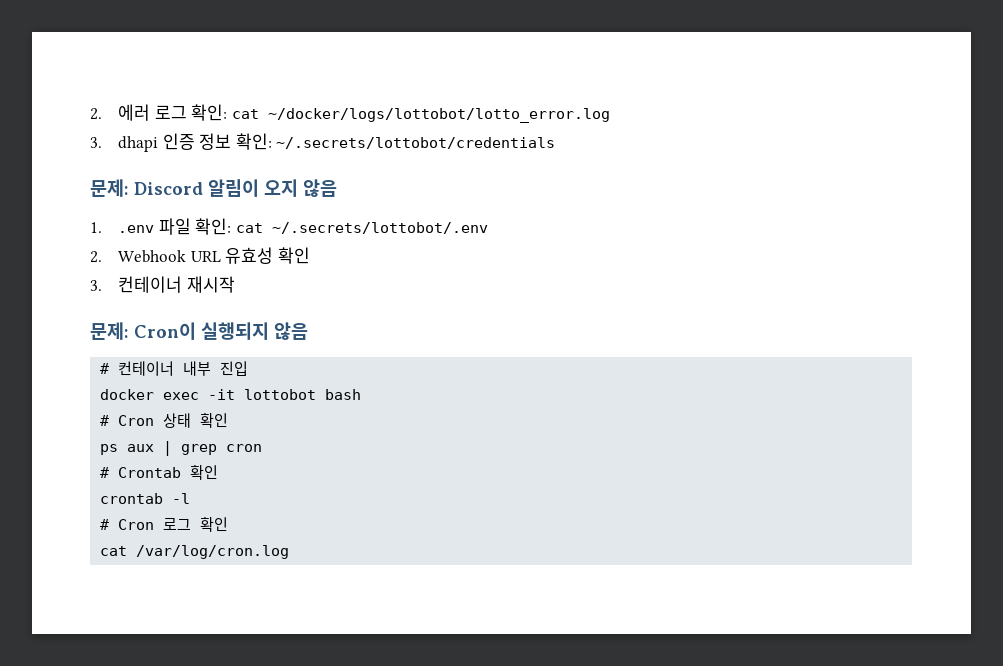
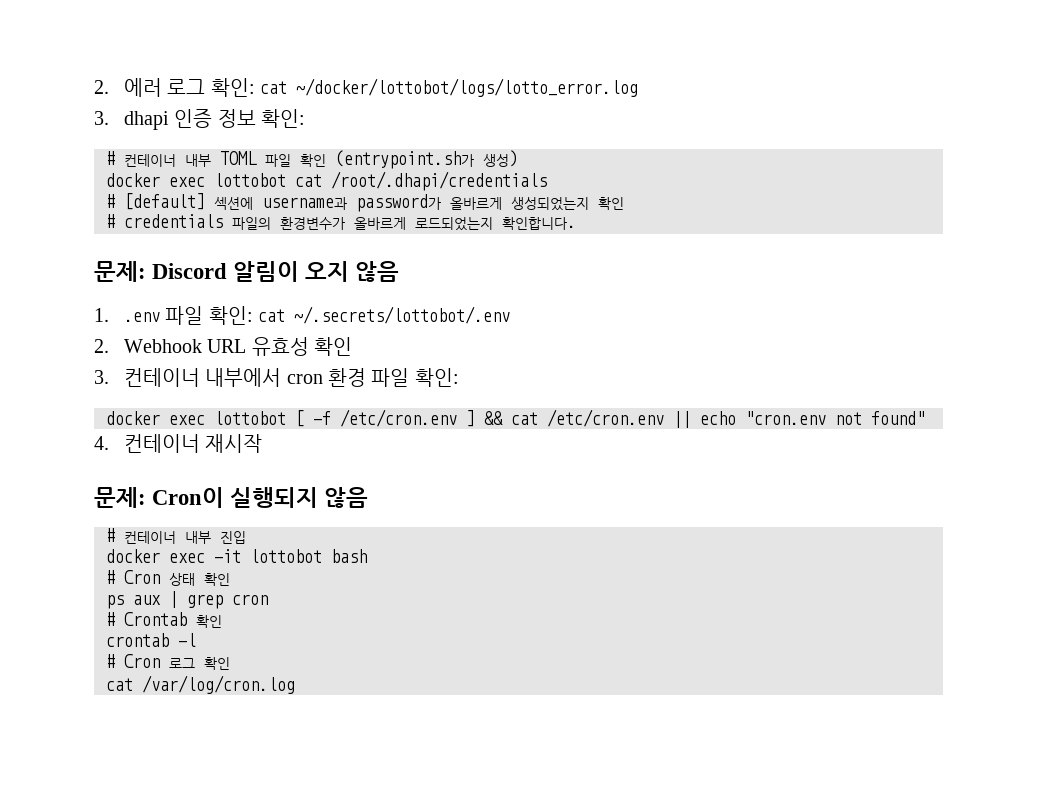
[267,108,610,123] ~/docker/logs/lottobot/lotto_error.log -> [296,78,639,97] ~/docker/lottobot/logs/lotto_error.log
[276,137,556,149] ~/.secrets/lottobot/credentials -> [106,150,518,169] [106,171,547,191] [106,193,624,212] [106,214,576,231] // # 컨테이너 내부 TOML 파일 확인 (entrypoint.sh가 생성) // docker exec lottobot cat /root/.dhapi/credentials // # [default] 섹션에 username과 password가 올바르게 생성되었는지 확인 // # credentials 파일의 환경변수가 올바르게 로드되었는지 확인합니다.
(183, 284) none -> [205,368,459,387] [106,409,925,428] [94,434,200,453] 내부에서 cron 환경 파일 확인: // docker exec lottobot [ -f /etc/cron.env ] && cat /etc/cron.env || echo "cron.env not found" // 4. 컨테이너

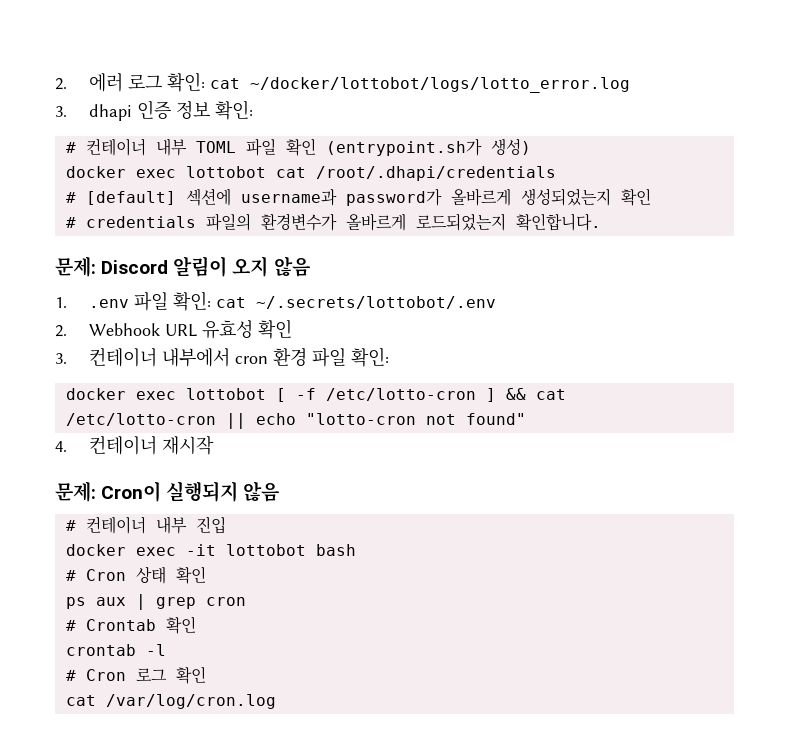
[340,409,457,427] /etc/cron.env -> [325,388,476,401] /etc/lotto-cron
[547,409,664,427] /etc/cron.env -> [65,413,216,426] /etc/lotto-cron
[745,411,826,425] "cron.env -> [305,413,416,425] "lotto-cron

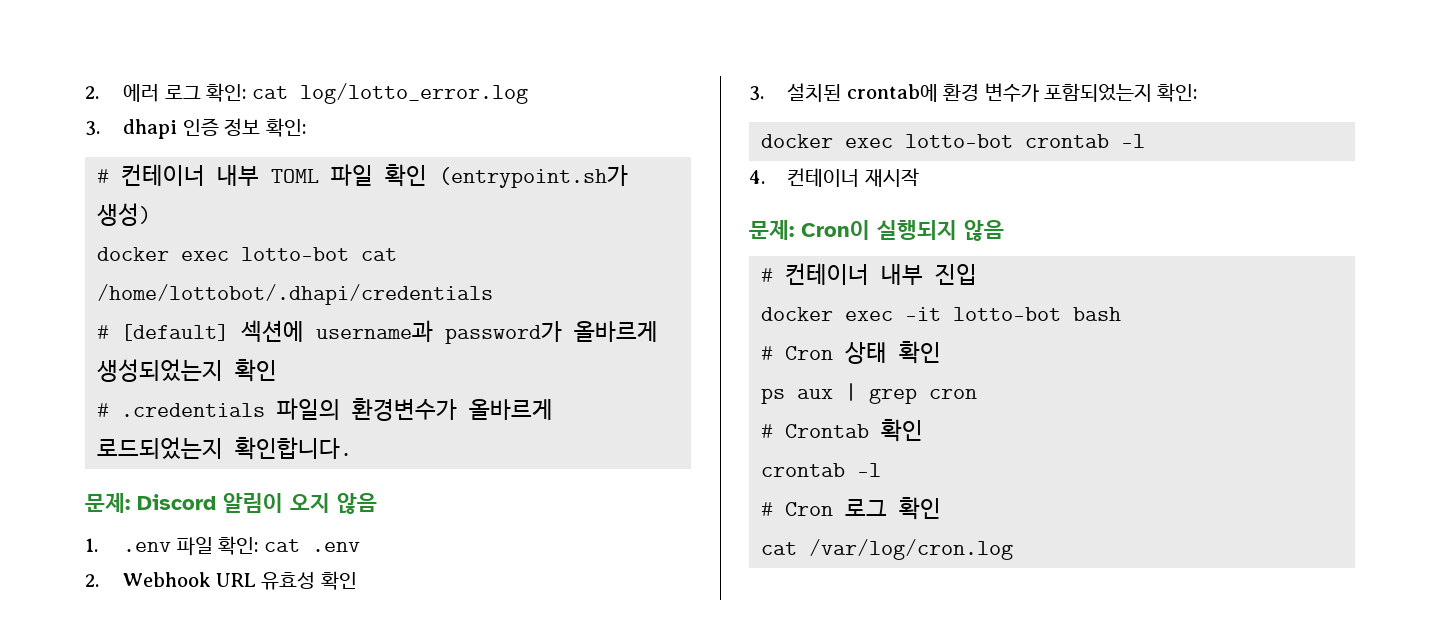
[249,77,630,93] ~/docker/lottobot/logs/lotto_error.log -> [299,83,528,104] log/lotto_error.log
[185,166,556,181] lottobot cat /root/.dhapi/credentials -> [241,247,397,261] [97,284,493,305] lotto-bot cat /home/lottobot/.dhapi/credentials
[85,216,196,228] credentials -> [121,403,265,417] .credentials
[255,296,496,309] ~/.secrets/lottobot/.env -> [311,542,360,552] .env
[88,347,389,367] [65,388,566,402] [65,413,526,429] 컨테이너 내부에서 cron 환경 파일 확인: // docker exec lottobot [ -f /etc/lotto-cron ] && cat /etc/lotto-cron || echo "lotto-cron not found" -> [787,83,1198,102] [761,134,1145,148] 설치된 crontab에 환경 변수가 포함되었는지 확인: // docker exec lotto-bot crontab -l
[225,544,306,556] lottobot -> [953,307,1061,321] lotto-bot

